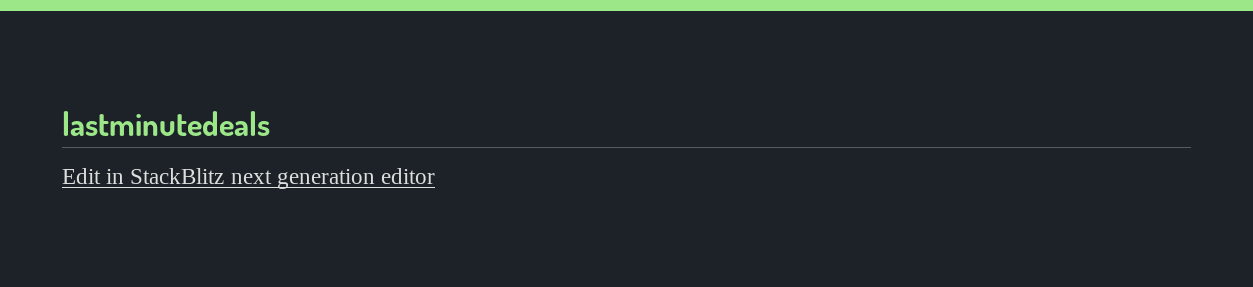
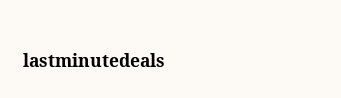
[62,168,436,189] // Edit in StackBlitz next generation editor -> (165, 60) none

